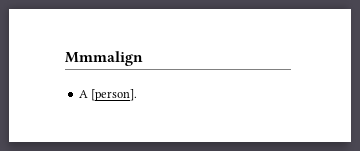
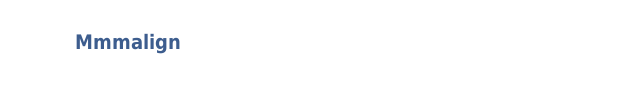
[78,89,138,101] // A [person]. -> (181, 43) none

